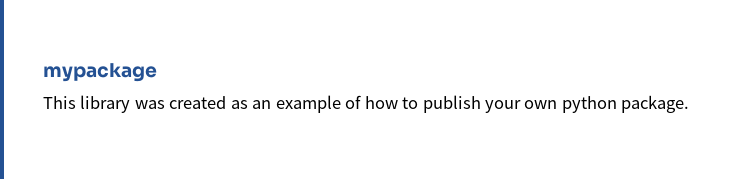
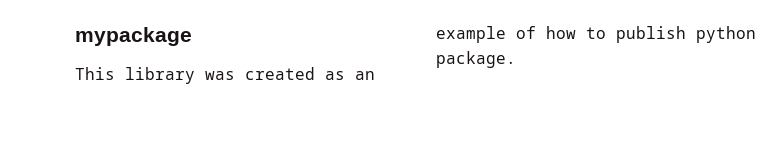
[485,100,558,113] your own -> (686, 34) none

